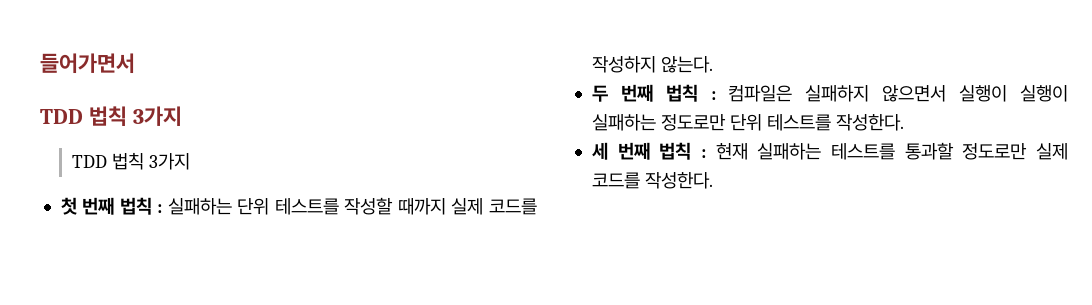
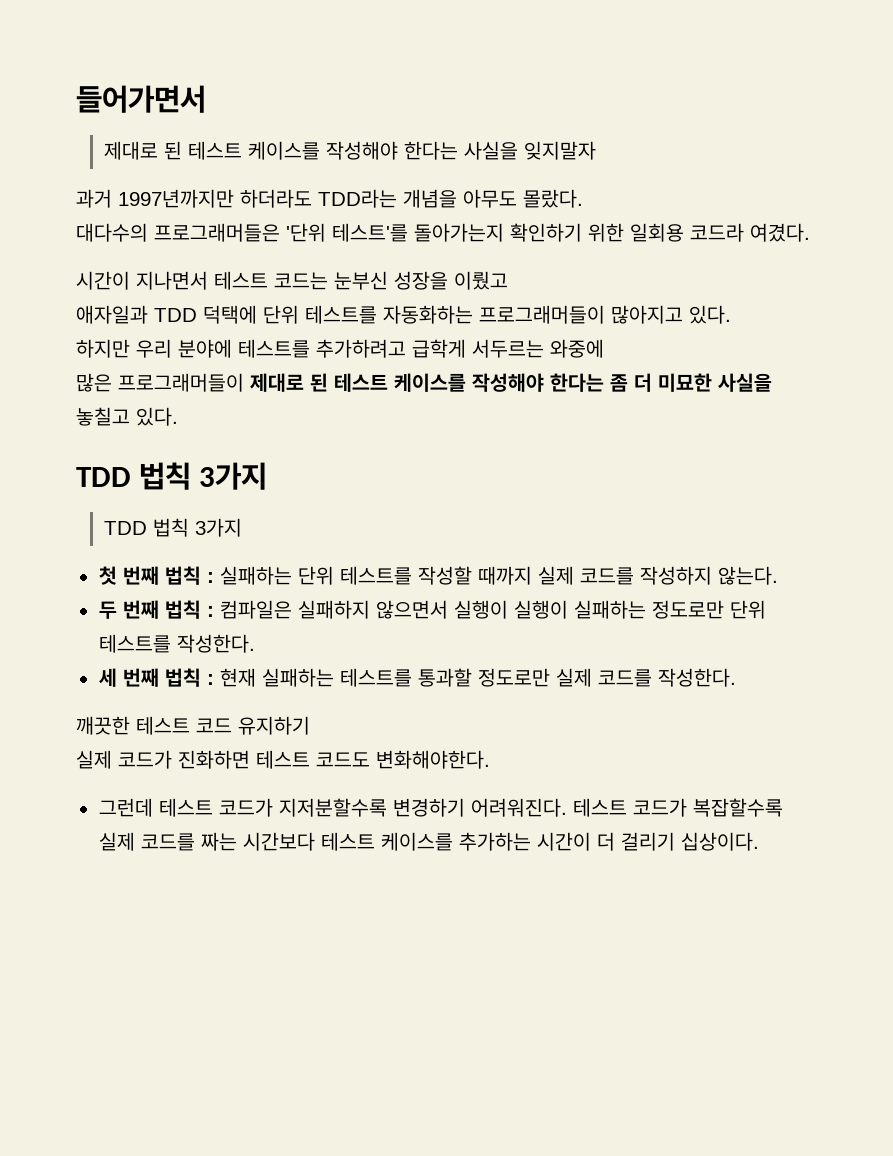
(135, 63) none -> [103,141,596,160] [76,189,583,208] [76,223,810,242] [76,271,508,290] [76,305,731,324] [76,339,604,358] [76,373,772,392] [76,407,178,426] // 제대로 된 테스트 케이스를 작성해야 한다는 사실을 잊지말자 // 과거 1997년까지만 하더라도 TDD라는 개념을 아무도 몰랐다. // 대다수의 프로그래머들은 '단위 테스트'를 돌아가는지 확인하기 위한 일회용 코드라 여겼다. // 시간이 지나면서 테스트 코드는 눈부신 성장을 이뤘고 // 애자일과 TDD 덕택에 단위 테스트를 자동화하는 프로그래머들이 많아지고 있다. // 하지만 우리 분야에 테스트를 추가하려고 급학게 서두르는 와중에 // 많은 프로그래머들이 제대로 된 테스트 케이스를 작성해야 한다는 좀 더 미묘한 사실을 놓칠고 있다.
(714, 180) none -> [76,716,310,735] [76,750,490,769] [98,798,783,817] [98,832,759,851] // 깨끗한 테스트 코드 유지하기 // 실제 코드가 진화하면 테스트 코드도 변화해야한다. // 그런데 테스트 코드가 지저분할수록 변경하기 어려워진다. 테스트 코드가 복잡할수록 실제 코드를 짜는 시간보다 테스트 케이스를 추가하는 시간이 더 걸리기 십상이다.

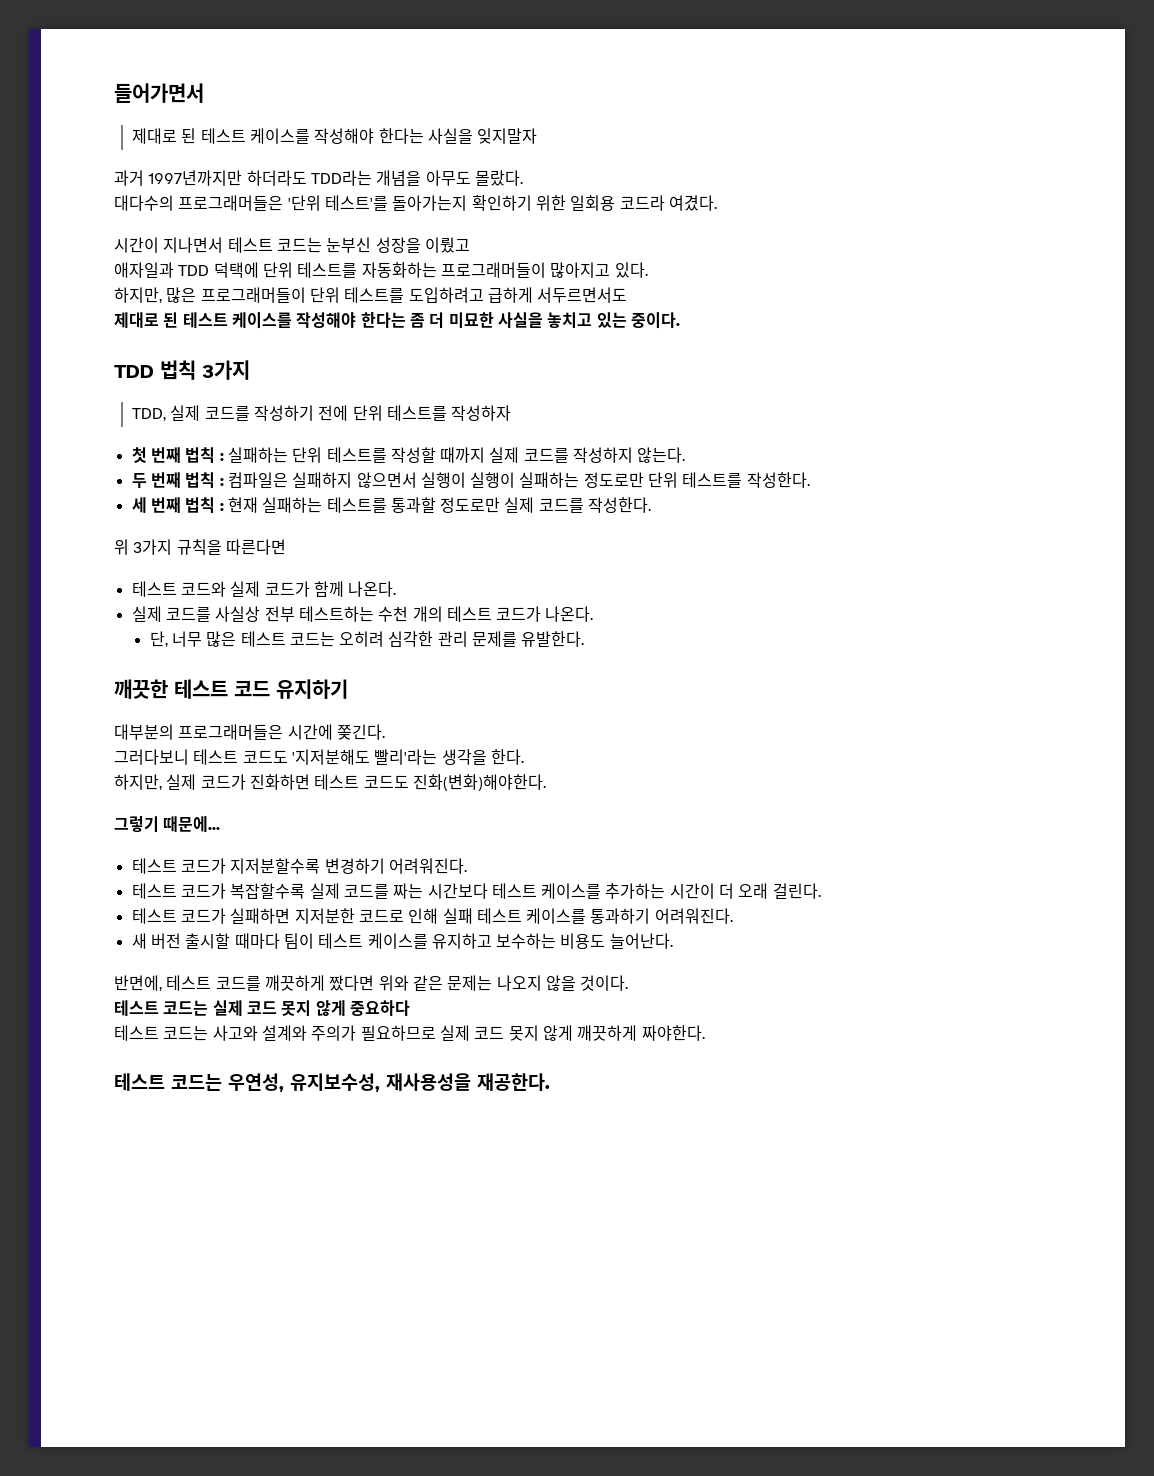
[76,339,604,358] [76,373,244,392] 하지만 우리 분야에 테스트를 추가하려고 급학게 서두르는 와중에 // 많은 프로그래머들이 -> [114,287,628,303] 하지만, 많은 프로그래머들이 단위 테스트를 도입하려고 급하게 서두르면서도 //
[76,407,178,426] [76,462,268,490] [103,518,242,537] 놓칠고 있다. // TDD 법칙 3가지 // TDD 법칙 3가지 -> [547,312,680,329] [114,360,250,380] [131,405,512,421] 놓치고 있는 중이다. // TDD 법칙 3가지 // TDD, 실제 코드를 작성하기 전에 단위 테스트를 작성하자
[76,716,310,735] 깨끗한 테스트 코드 유지하기 // -> [114,539,286,555] [131,581,397,597] [131,606,594,622] [149,631,585,647] [114,679,348,699] [114,724,385,740] [114,749,524,765] [114,774,162,790] 위 3가지 규칙을 따른다면 // 테스트 코드와 실제 코드가 함께 나온다. // 실제 코드를 사실상 전부 테스트하는 수천 개의 테스트 코드가 나온다. // 단, 너무 많은 테스트 코드는 오히려 심각한 관리 문제를 유발한다. // 깨끗한 테스트 코드 유지하기 // 대부분의 프로그래머들은 시간에 쫒긴다. // 그러다보니 테스트 코드도 '지저분해도 빨리'라는 생각을 한다. // 하지만,
[376,750,490,769] [98,798,153,817] 변화해야한다. // 그런데 -> [412,774,546,791] [114,815,221,832] 진화(변화)해야한다. // 그렇기 때문에... //
(567, 807) none -> (467, 866) //
[620,832,759,851] 걸리기 십상이다. -> [738,883,821,899] [131,908,733,924] [131,933,673,949] [114,975,629,991] [114,1000,410,1016] [114,1025,705,1041] [114,1073,550,1092] 오래 걸린다. // 테스트 코드가 실패하면 지저분한 코드로 인해 실패 테스트 케이스를 통과하기 어려워진다. // 새 버전 출시할 때마다 팀이 테스트 케이스를 유지하고 보수하는 비용도 늘어난다. // 반면에, 테스트 코드를 깨끗하게 짰다면 위와 같은 문제는 나오지 않을 것이다. // 테스트 코드는 실제 코드 못지 않게 중요하다 // 테스트 코드는 사고와 설계와 주의가 필요하므로 실제 코드 못지 않게 깨끗하게 짜야한다. // 테스트 코드는 우연성, 유지보수성, 재사용성을 재공한다.

